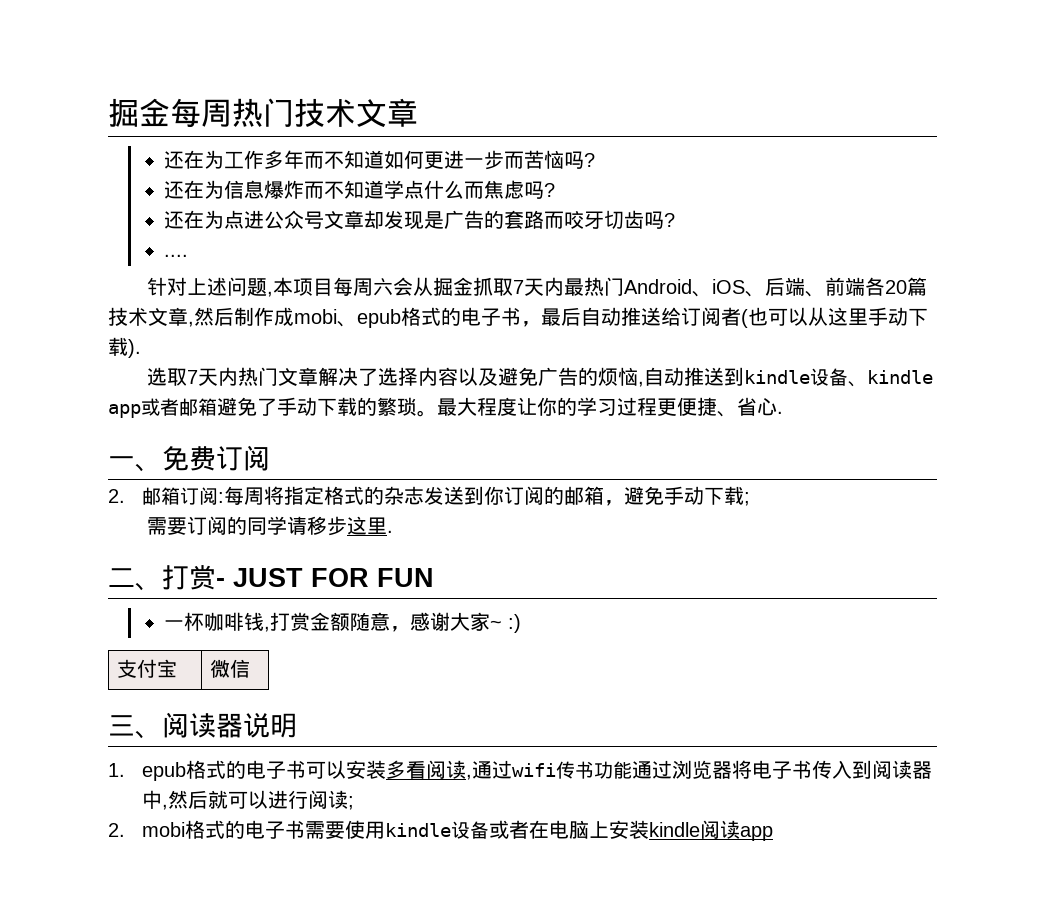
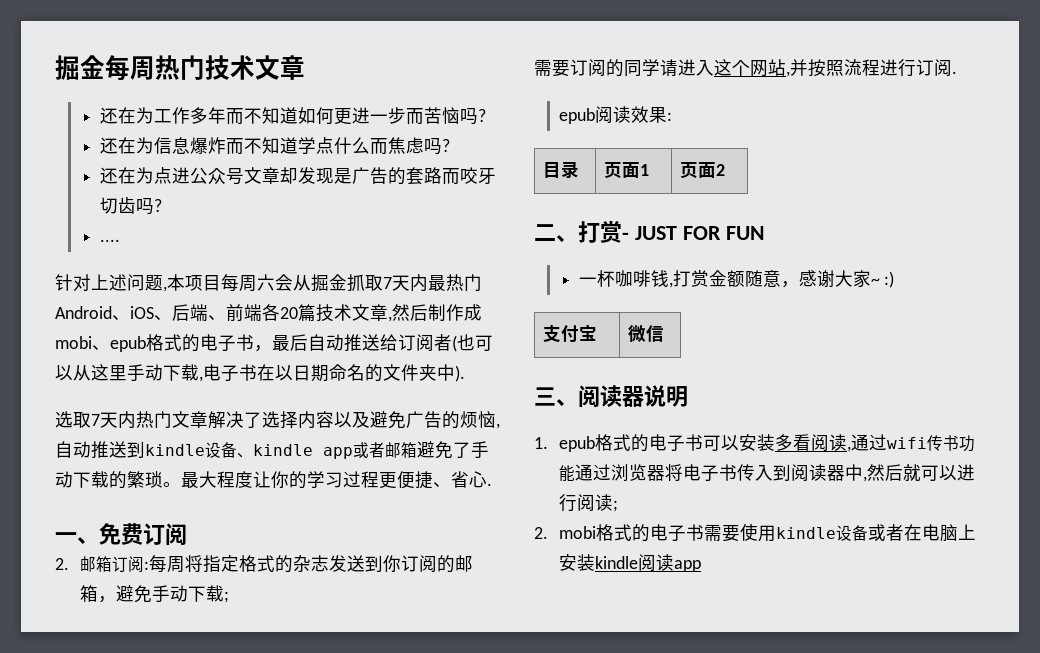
(128, 346) none -> [199,364,455,382] ,电子书在以日期命名的文件夹中
[306,516,393,536] 移步这里. -> [678,59,957,77] [559,106,673,124] [542,161,579,179] [603,162,649,178] [679,162,725,178] 进入这个网站,并按照流程进行订阅. // epub阅读效果: // 目录 | 页面1 | 页面2

